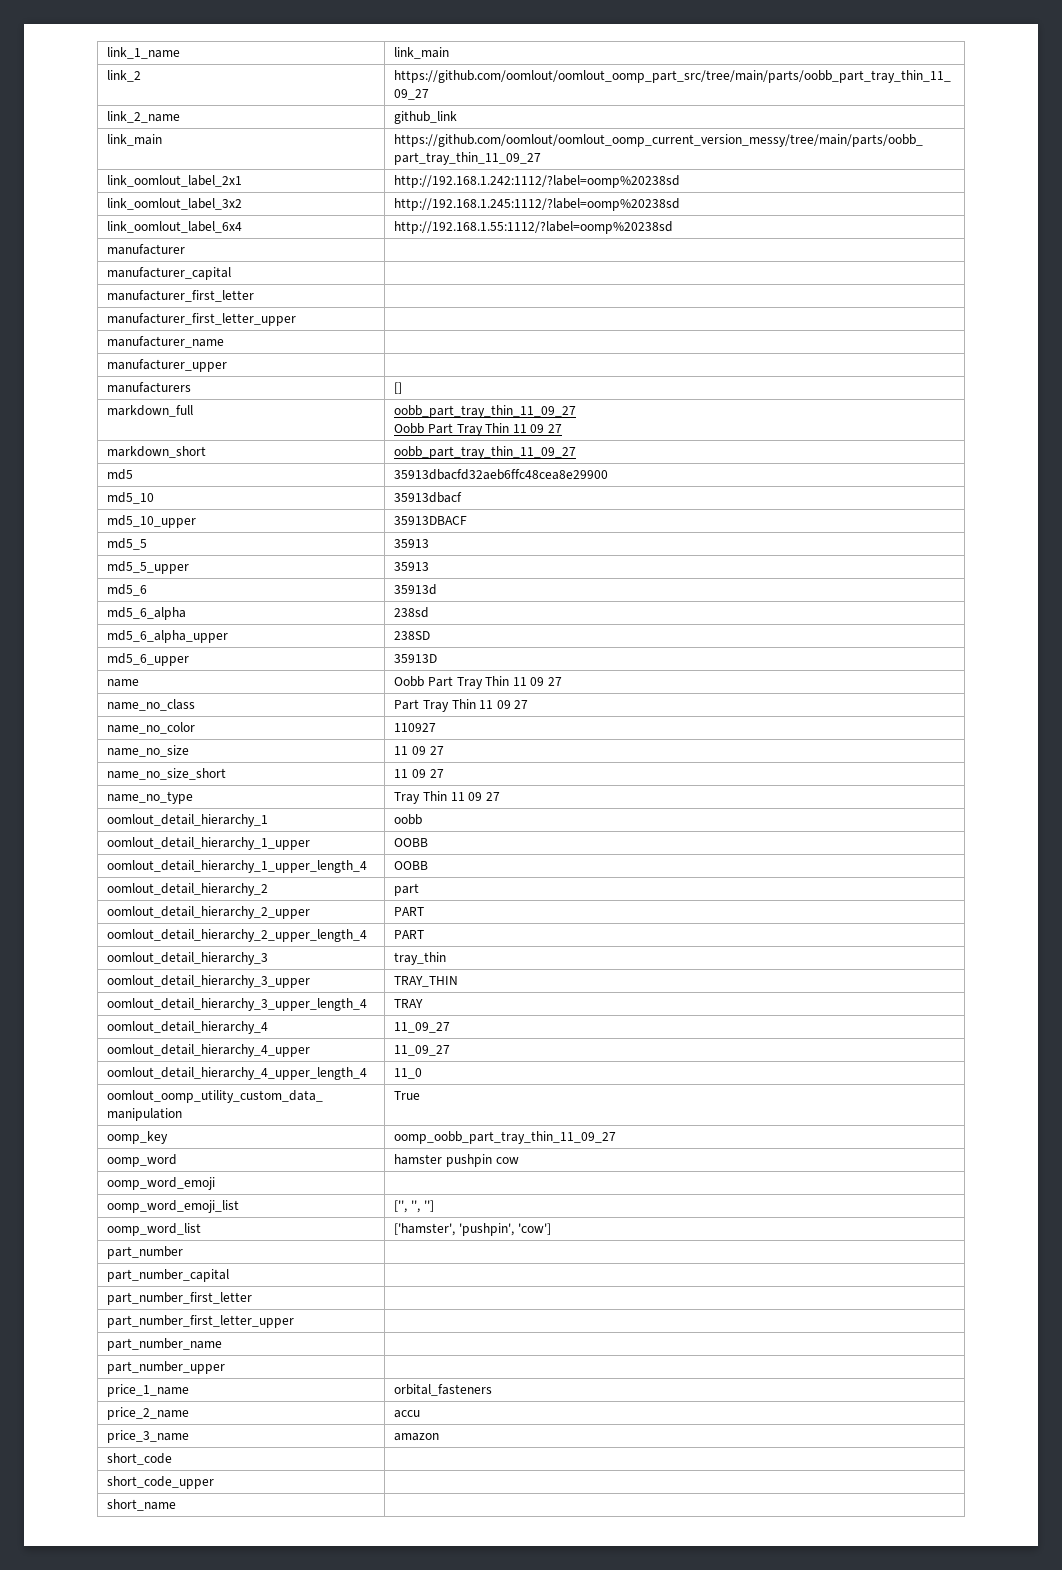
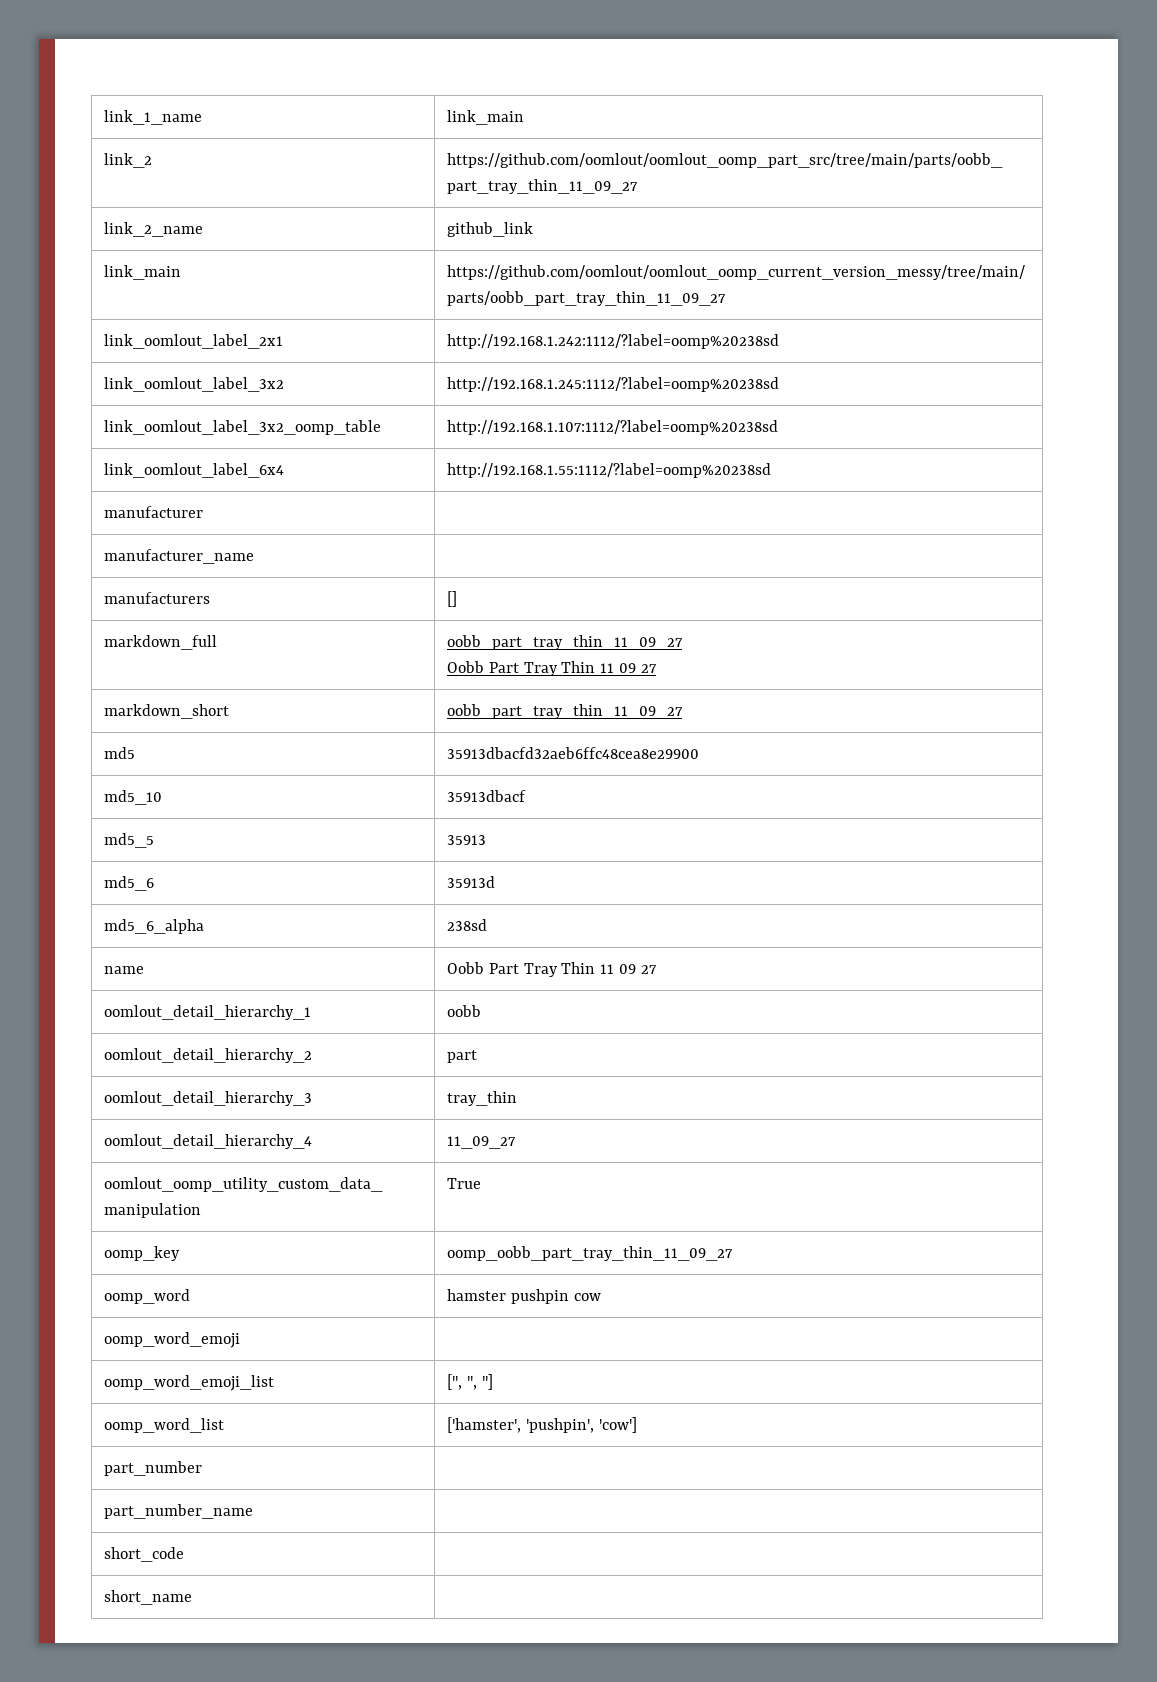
(681, 204) none -> [104,420,382,435] [447,420,779,435] // link_oomlout_label_3x2_oomp_table | http://192.168.1.107:1112/?label=oomp%20238sd
[107,267,232,280] [107,290,255,302] [107,313,297,326] // manufacturer_capital | // manufacturer_first_letter | // manufacturer_first_letter_upper | -> (204, 512) none
[107,359,228,372] // manufacturer_upper | -> (255, 556) none
[107,515,197,528] [394,516,468,525] // md5_10_upper | 35913DBACF -> (527, 796) none
[107,561,190,574] [394,562,430,571] // md5_5_upper | 35913 -> (487, 840) none
[107,630,229,643] [394,631,431,640] [107,653,190,666] [394,654,438,663] // md5_6_alpha_upper | 238SD // md5_6_upper | 35913D -> (488, 925) none
[107,699,196,711] [394,699,529,712] [107,722,196,734] [394,723,437,732] [107,745,190,757] [394,746,444,755] [107,768,227,780] [394,769,444,778] [107,791,194,804] [394,791,500,804] [107,814,269,827] [394,814,423,825] [107,837,311,850] [394,838,429,847] [107,860,368,873] [394,861,429,870] [107,883,269,896] [394,883,420,896] [107,906,311,919] [394,907,425,916] [107,929,368,942] [394,930,425,939] [107,952,269,965] [394,952,447,965] [107,975,311,988] [394,976,459,987] [107,998,368,1011] [394,999,424,1008] [107,1021,269,1034] [394,1022,451,1033] [107,1044,311,1057] [394,1045,451,1056] [107,1067,368,1080] [394,1068,423,1079] name_no_class | Part Tray Thin 11 09 27 // name_no_color | 110927 // name_no_size | 11 09 27 // name_no_size_short | 11 09 27 // name_no_type | Tray Thin 11 09 27 // oomlout_detail_hierarchy_1 | oobb // oomlout_detail_hierarchy_1_upper | OOBB // oomlout_detail_hierarchy_1_upper_length_4 | OOBB // oomlout_detail_hierarchy_2 | part // oomlout_detail_hierarchy_2_upper | PART // oomlout_detail_hierarchy_2_upper_length_4 | PART // oomlout_detail_hierarchy_3 | tray_thin // oomlout_detail_hierarchy_3_upper | TRAY_THIN // oomlout_detail_hierarchy_3_upper_length_4 | TRAY // oomlout_detail_hierarchy_4 | 11_09_27 // oomlout_detail_hierarchy_4_upper | 11_09_27 // oomlout_detail_hierarchy_4_upper_length_4 | 11_0 -> [104,1005,312,1020] [447,1005,482,1017] [104,1048,313,1063] [447,1050,478,1063] [104,1091,313,1106] [447,1091,518,1106] [104,1134,313,1149] [447,1136,517,1149] oomlout_detail_hierarchy_1 | oobb // oomlout_detail_hierarchy_2 | part // oomlout_detail_hierarchy_3 | tray_thin // oomlout_detail_hierarchy_4 | 11_09_27
[107,1269,230,1282] [107,1292,253,1305] [107,1315,295,1328] [107,1338,223,1351] [107,1361,226,1374] [107,1384,190,1397] [394,1384,493,1396] [107,1407,190,1420] [394,1410,421,1418] [107,1430,190,1443] [394,1433,440,1441] part_number_capital | // part_number_first_letter | // part_number_first_letter_upper | // part_number_name | // part_number_upper | // price_1_name | orbital_fasteners // price_2_name | accu // price_3_name | amazon -> [104,1504,254,1519] part_number_name |
[107,1476,215,1489] // short_code_upper | -> (185, 1554) none

